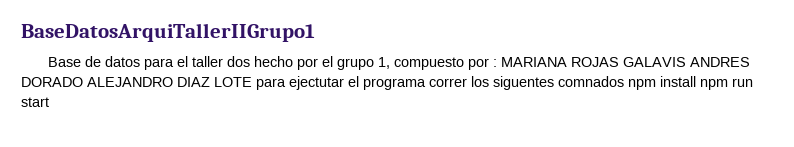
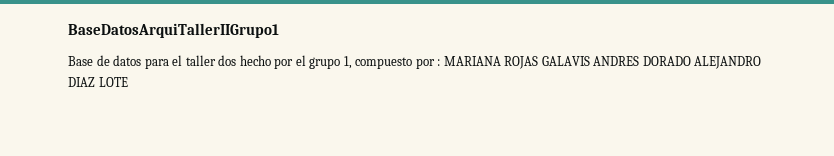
[256,76,753,90] [21,97,49,107] para ejectutar el programa correr los siguentes comnados npm install npm run start -> (128, 82) none

